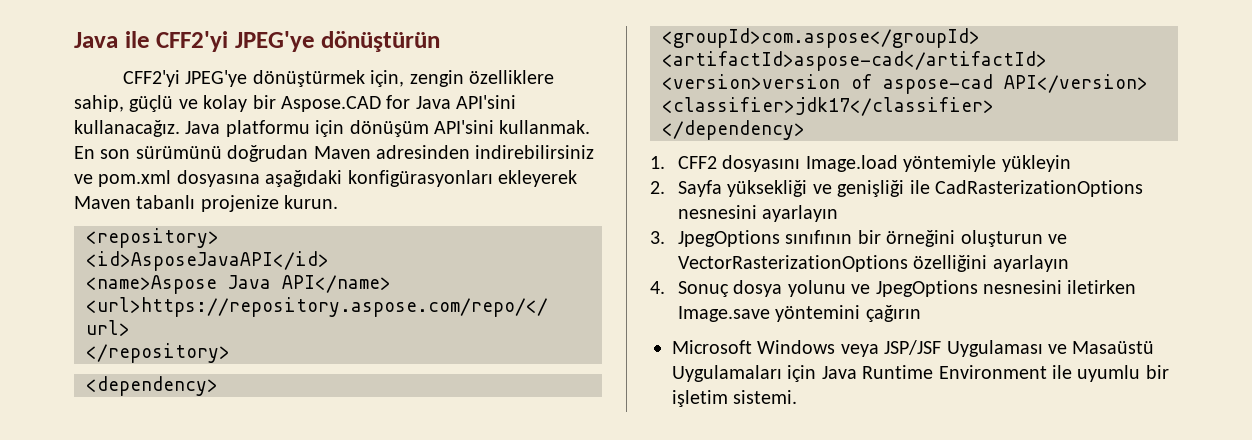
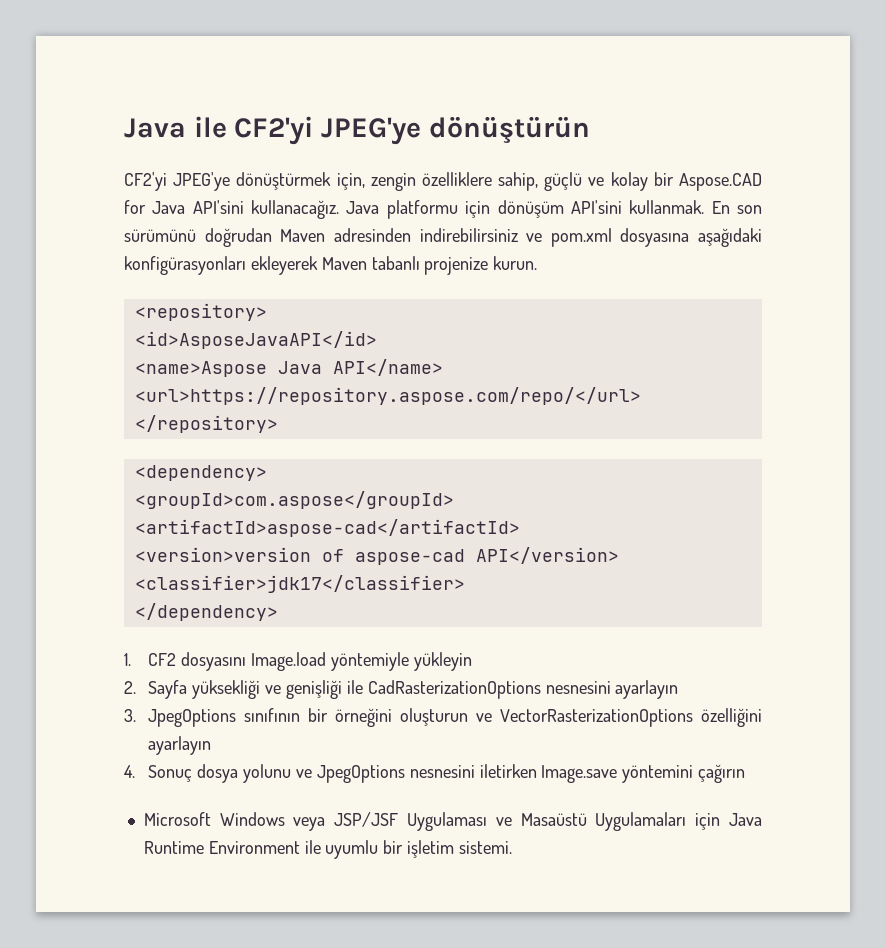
[156,31,229,52] CFF2'yi -> [234,116,314,145] CF2'yi
[122,70,180,87] CFF2'yi -> [124,172,167,191] CF2'yi
[677,156,717,169] CFF2 -> [148,653,177,666] CF2

